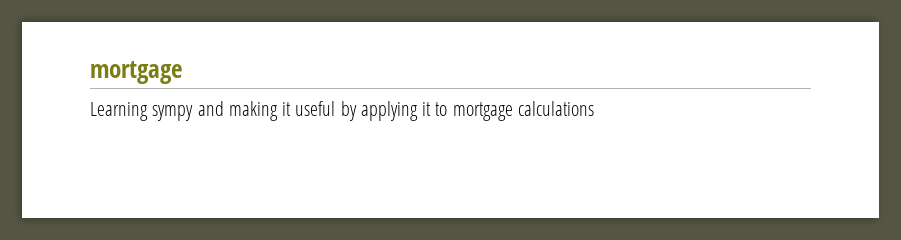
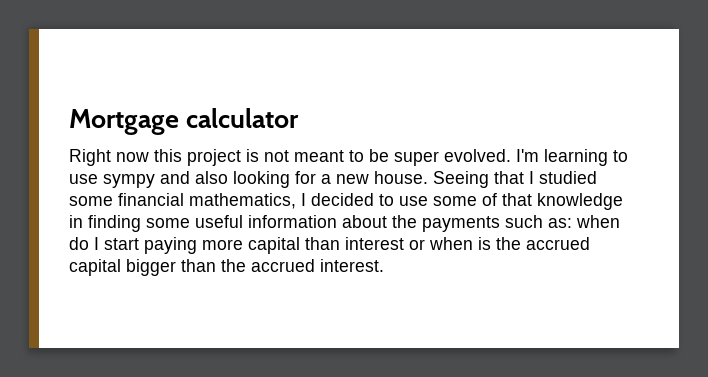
[90,61,183,84] [90,101,594,121] mortgage // Learning sympy and making it useful by applying it to mortgage calculations -> [69,108,300,135] [69,149,628,166] [69,171,597,188] [69,193,623,210] [69,215,620,232] [69,237,590,254] [69,259,384,276] Mortgage calculator // Right now this project is not meant to be super evolved. I'm learning to use sympy and also looking for a new house. Seeing that I studied some financial mathematics, I decided to use some of that knowledge in finding some useful information about the payments such as: when do I start paying more capital than interest or when is the accrued capital bigger than the accrued interest.

